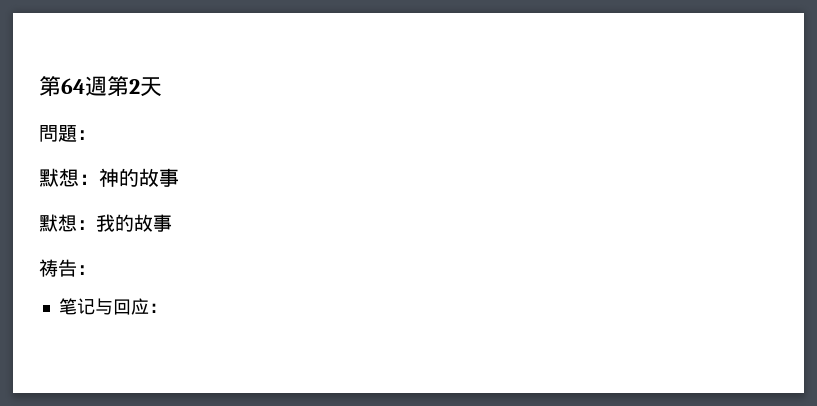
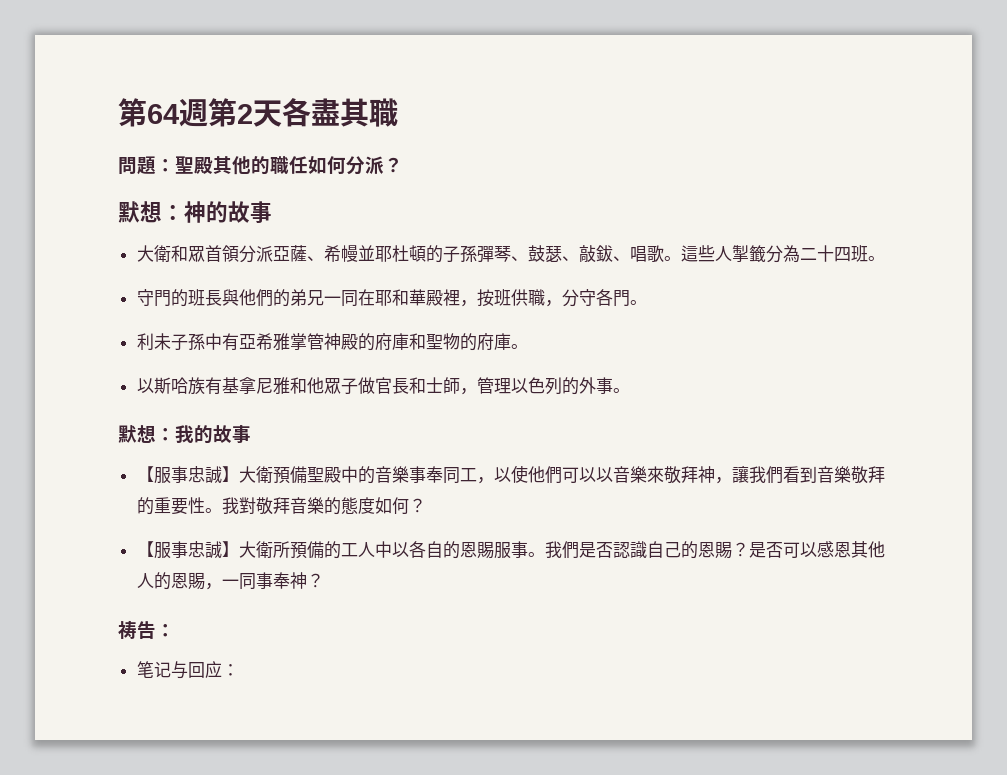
(162, 87) none -> [282,98,398,127] 各盡其職
[39,168,179,187] [39,214,172,232] // 默想：神的故事 // 默想：我的故事 -> [175,156,403,175] [118,201,272,223] [136,245,885,263] [136,289,647,307] [136,333,528,351] [136,377,630,395] [118,425,251,444] [136,465,885,484] [136,497,426,515] [136,541,885,559] [136,572,324,590] 聖殿其他的職任如何分派？ // 默想：神的故事 // 大衛和眾首領分派亞薩、希幔並耶杜頓的子孫彈琴、鼓瑟、敲鈸、唱歌。這些人掣籤分為二十四班。 // 守門的班長與他們的弟兄一同在耶和華殿裡，按班供職，分守各門。 // 利未子孫中有亞希雅掌管神殿的府庫和聖物的府庫。 // 以斯哈族有基拿尼雅和他眾子做官長和士師，管理以色列的外事。 // 默想：我的故事 // 【服事忠誠】大衛預備聖殿中的音樂事奉同工，以使他們可以以音樂來敬拜神，讓我們看到音樂敬拜的重要性。我對敬拜音樂的態度如何？ // 【服事忠誠】大衛所預備的工人中以各自的恩賜服事。我們是否認識自己的恩賜？是否可以感恩其他人的恩賜，一同事奉神？

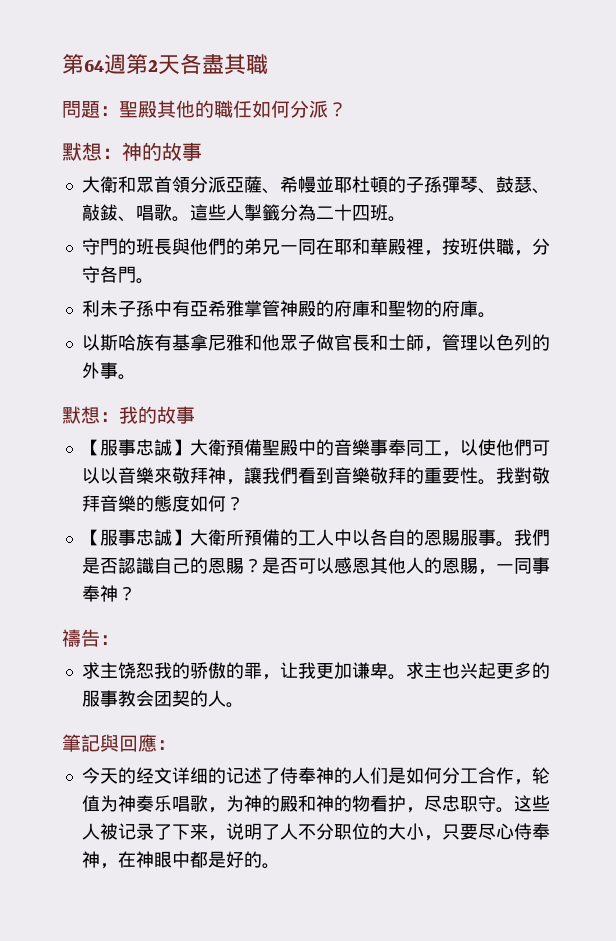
[118,620,137,639] 祷 -> [62,629,81,647] 禱
[136,661,239,679] 笔记与回应： -> [81,662,550,680] [81,690,244,708] [62,734,176,752] [81,767,550,785] [81,795,550,813] [81,823,550,841] [81,851,280,869] 求主饶恕我的骄傲的罪，让我更加谦卑。求主也兴起更多的服事教会团契的人。 // 筆記與回應： // 今天的经文详细的记述了侍奉神的人们是如何分工合作，轮值为神奏乐唱歌，为神的殿和神的物看护，尽忠职守。这些人被记录了下来，说明了人不分职位的大小，只要尽心侍奉神，在神眼中都是好的。

